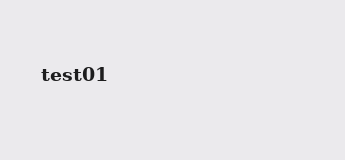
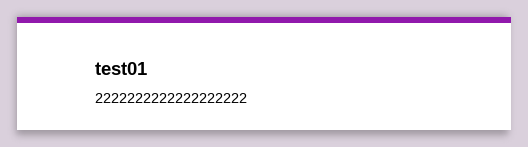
(108, 74) none -> [95,93,247,103] // 2222222222222222222

